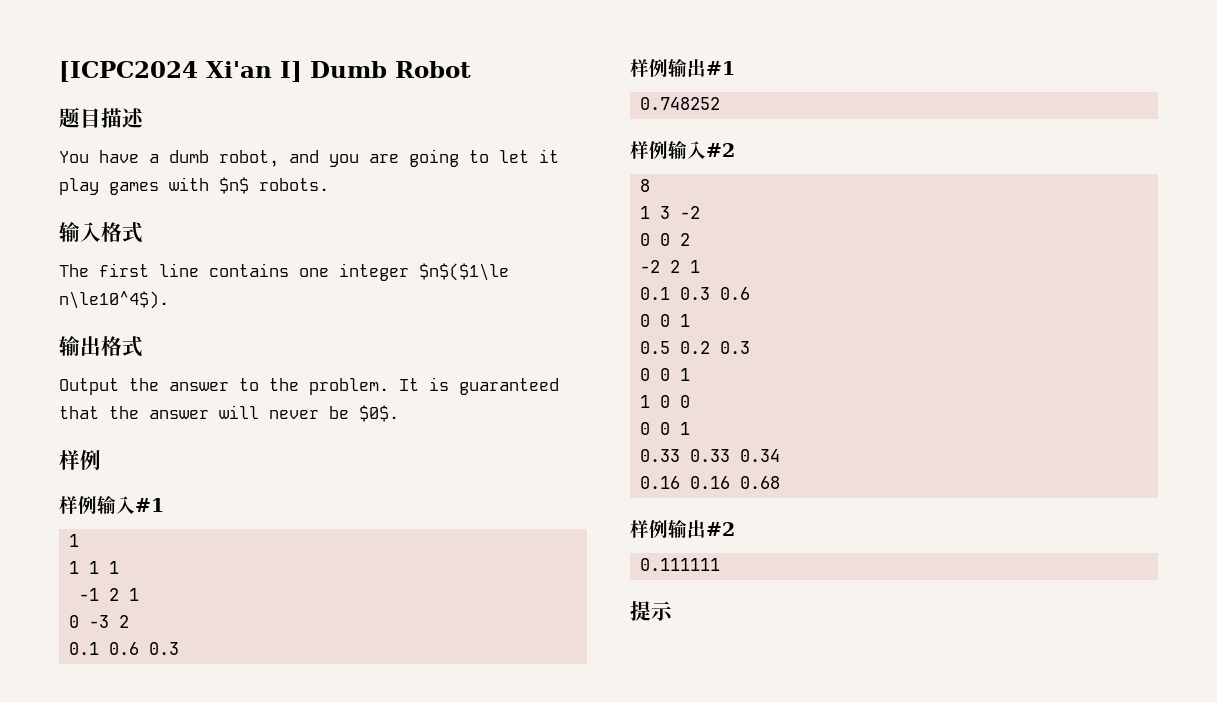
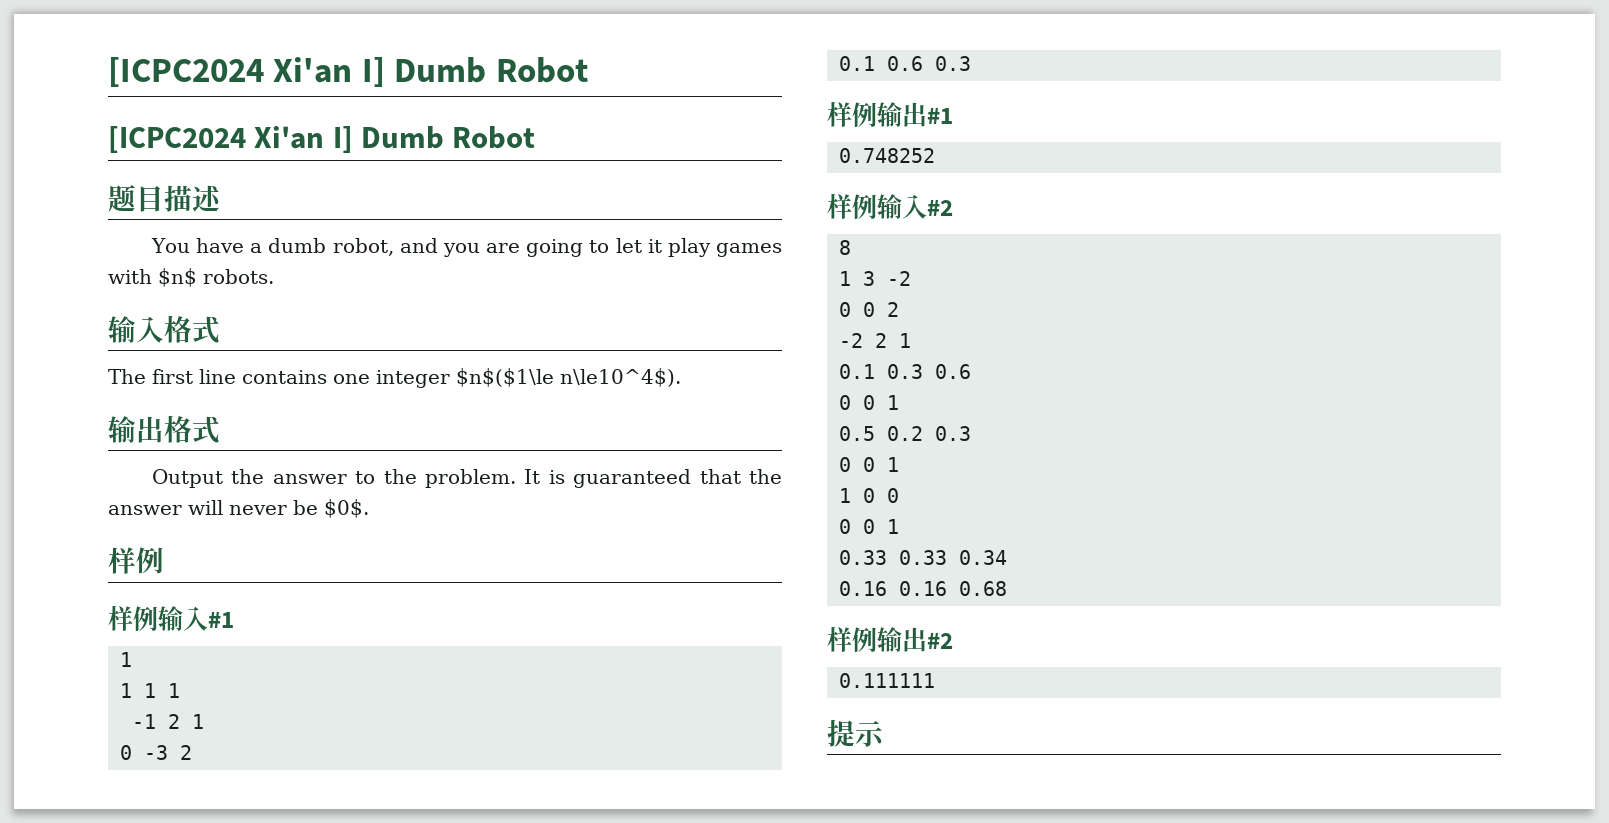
[59,61,471,82] [ICPC2024 Xi'an I] Dumb Robot -> [108,57,588,87] [108,126,536,153] [ICPC2024 Xi'an I] Dumb Robot // [ICPC2024 Xi'an I] Dumb Robot

